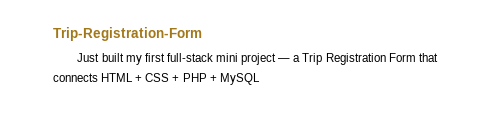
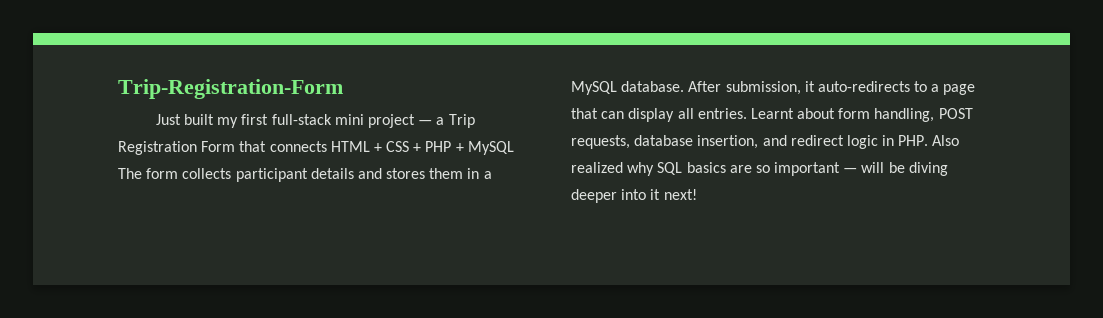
(260, 79) none -> [118,168,492,182] [571,81,976,95] [571,108,973,122] [571,135,960,149] [571,162,948,176] [571,189,697,203] The form collects participant details and stores them in a MySQL database. After submission, it auto-redirects to a page that can display all entries. Learnt about form handling, POST requests, database insertion, and redirect logic in PHP. Also realized why SQL basics are so important — will be diving deeper into it next!

